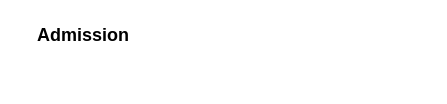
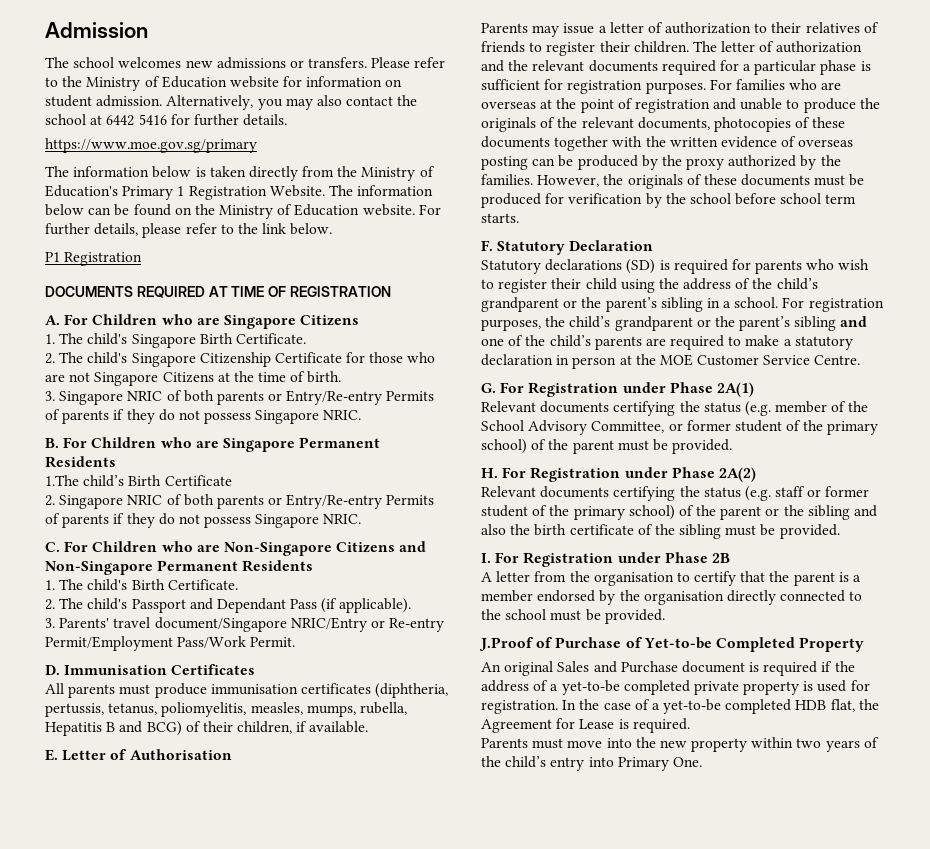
(129, 34) none -> [45,57,446,69] [45,76,403,91] [45,95,418,110] [45,114,288,126] [45,138,257,153] [45,166,435,181] [45,185,434,200] [45,204,441,219] [45,223,333,238] [45,252,143,266] [45,286,391,298] [45,314,360,329] [45,333,306,348] [45,352,436,367] [45,371,342,386] [45,390,435,405] [45,409,362,424] [45,437,381,452] [45,456,116,468] [45,475,232,487] [45,494,435,509] [45,513,362,528] [45,541,427,556] [45,560,314,575] [45,579,238,591] [45,598,412,613] [45,617,445,632] [45,636,296,651] [45,664,256,675] [45,683,449,698] [45,702,407,717] [45,721,369,736] [45,749,232,761] [481,22,879,37] [481,41,863,56] [481,60,871,75] [481,79,842,94] [481,98,880,113] [481,117,846,132] [481,136,854,151] [481,155,841,170] [481,174,865,189] [481,193,857,208] [481,213,519,223] [481,240,654,255] [481,259,870,274] [481,278,818,293] [481,297,884,312] [481,316,868,331] [481,335,853,350] [481,354,861,369] [481,382,754,397] [481,401,869,416] [481,420,879,435] [481,439,733,454] [481,467,756,482] [481,486,870,501] [481,505,878,520] [481,524,840,539] [481,552,730,567] [481,571,862,586] [481,590,863,605] [481,609,665,624] [479,637,865,652] [481,661,855,676] [481,680,870,695] [481,699,879,714] [481,718,690,733] [481,737,879,752] [481,756,702,771] // The school welcomes new admissions or transfers. Please refer to the Ministry of Education website for information on student admission. Alternatively, you may also contact the school at 6442 5416 for further details. // https://www.moe.gov.sg/primary // The information below is taken directly from the Ministry of Education's Primary 1 Registration Website. The information below can be found on the Ministry of Education website. For further details, please refer to the link below. // P1 Registration // DOCUMENTS REQUIRED AT TIME OF REGISTRATION // A. For Children who are Singapore Citizens // 1. The child's Singapore Birth Certificate. // 2. The child's Singapore Citizenship Certificate for those who are not Singapore Citizens at the time of birth. // 3. Singapore NRIC of both parents or Entry/Re-entry Permits of parents if they do not possess Singapore NRIC. // B. For Children who are Singapore Permanent Residents // 1.The child’s Birth Certificate // 2. Singapore NRIC of both parents or Entry/Re-entry Permits of parents if they do not possess Singapore NRIC. // C. For Children who are Non-Singapore Citizens and Non-Singapore Permanent Residents // 1. The child's Birth Certificate. // 2. The child's Passport and Dependant Pass (if applicable). // 3. Parents' travel document/Singapore NRIC/Entry or Re-entry Permit/Employment Pass/Work Permit. // D. Immunisation Certificates // All parents must produce immunisation certificates (diphtheria, pertussis, tetanus, poliomyelitis, measles, mumps, rubella, Hepatitis B and BCG) of their children, if available. // E. Letter of Authorisation // Parents may issue a letter of authorization to their relatives of friends to register their children. The letter of authorization and the relevant documents required for a particular phase is sufficient for registration purposes. For families who are overseas at the point of registration and unable to produce the originals of the relevant documents, photocopies of these documents together with the written evidence of overseas posting can be produced by the proxy authorized by the families. However, the originals of these documents must be produced for verification by the school before school term starts. // F. Statutory Declaration // Statutory declarations (SD) is required for parents who wish to register their child using the address of the child’s grandparent or the parent’s sibling in a school. For registration purposes, the child’s grandparent or the parent’s sibling and one of the child’s parents are required to make a statutory declaration in person at the MOE Customer Service Centre. // G. For Registration under Phase 2A(1) // Relevant documents certifying the status (e.g. member of the School Advisory Committee, or former student of the primary school) of the parent must be provided. // H. For Registration under Phase 2A(2) // Relevant documents certifying the status (e.g. staff or former student of the primary school) of the parent or the sibling and also the birth certificate of the sibling must be provided. // I. For Registration under Phase 2B // A letter from the organisation to certify that the parent is a member endorsed by the organisation directly connected to the school must be provided. // J.Proof of Purchase of Yet-to-be Completed Property // An original Sales and Purchase document is required if the address of a yet-to-be completed private property is used for registration. In the case of a yet-to-be completed HDB flat, the Agreement for Lease is required. // Parents must move into the new property within two years of the child’s entry into Primary One.

